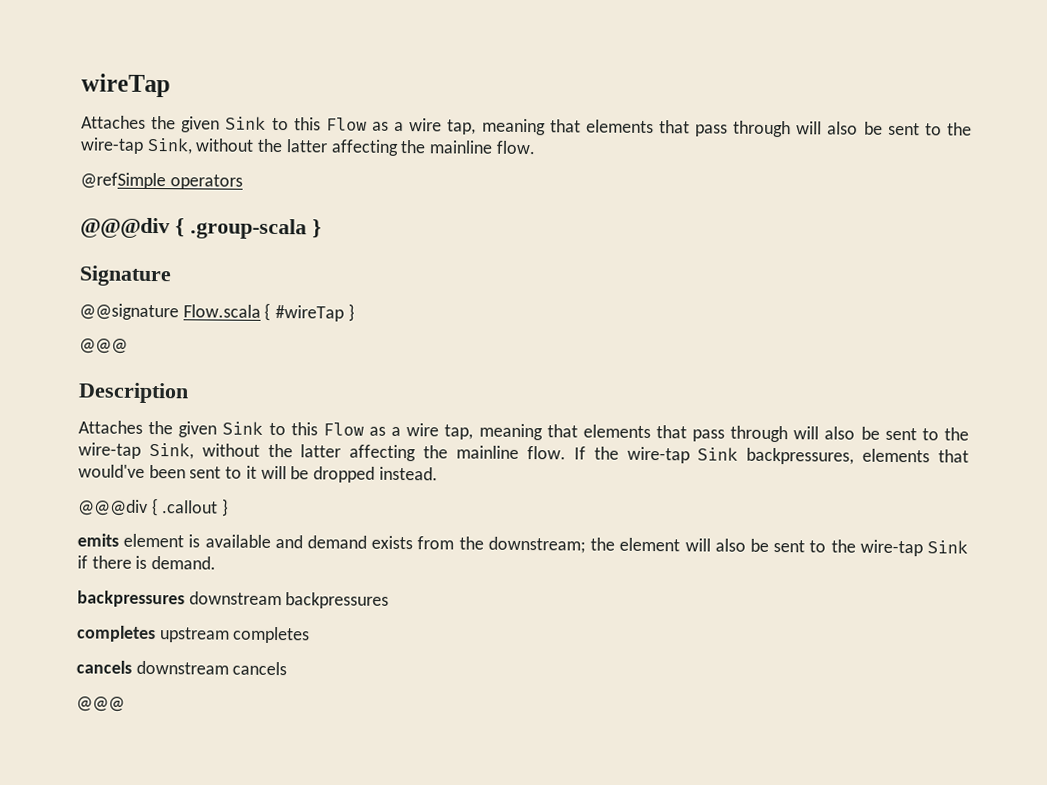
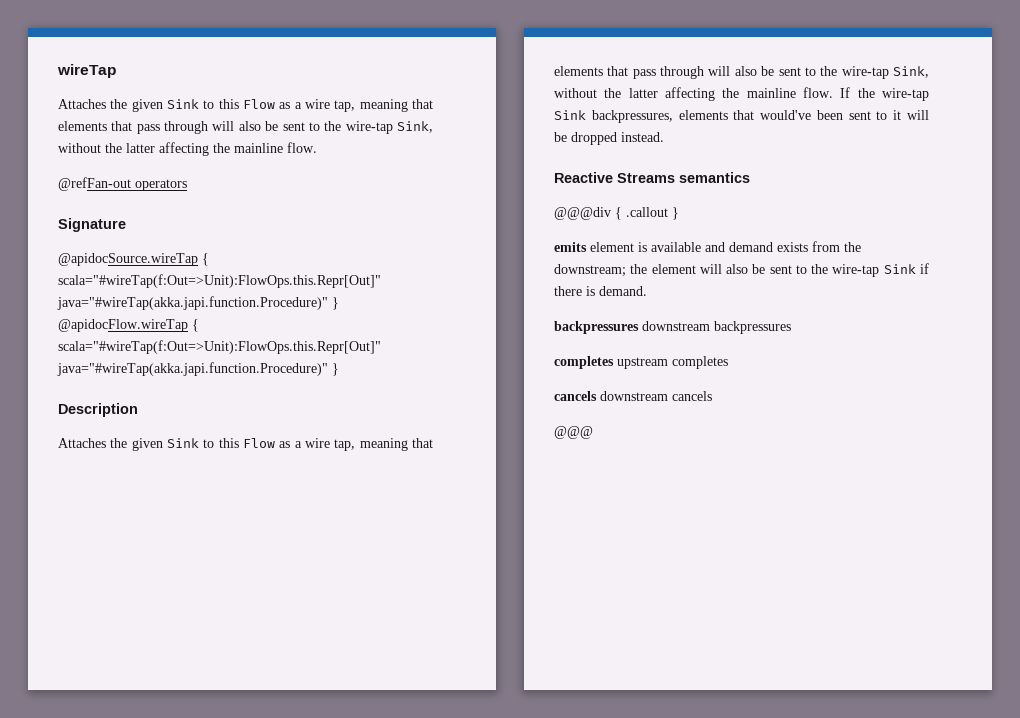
[80,172,166,190] @refSimple -> [58,177,131,191] @refFan-out
[80,217,322,240] [79,265,172,287] [79,302,355,322] [79,338,128,354] @@@div { .group-scala } // Signature // @@signature Flow.scala { #wireTap } // @@@ -> [58,218,126,232] [58,253,209,266] [58,274,381,288] [57,296,339,310] [58,319,199,332] [58,340,381,354] [57,362,339,376] Signature // @apidocSource.wireTap { scala="#wireTap(f:Out=>Unit):FlowOps.this.Repr[Out]" java="#wireTap(akka.japi.function.Procedure)" } @apidocFlow.wireTap { scala="#wireTap(f:Out=>Unit):FlowOps.this.Repr[Out]" java="#wireTap(akka.japi.function.Procedure)" }
(438, 473) none -> [554,172,750,183] // Reactive Streams semantics

